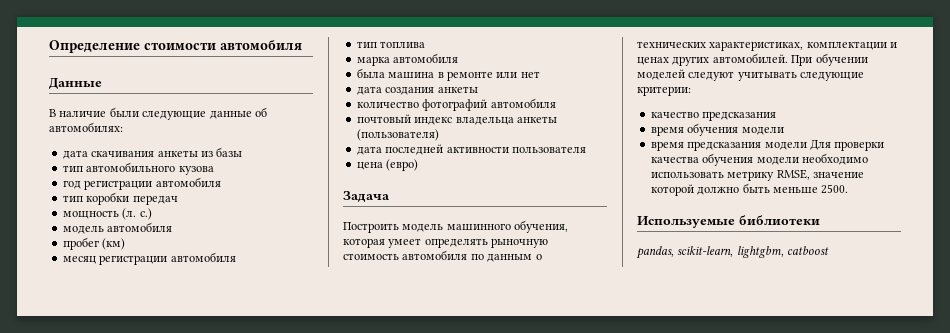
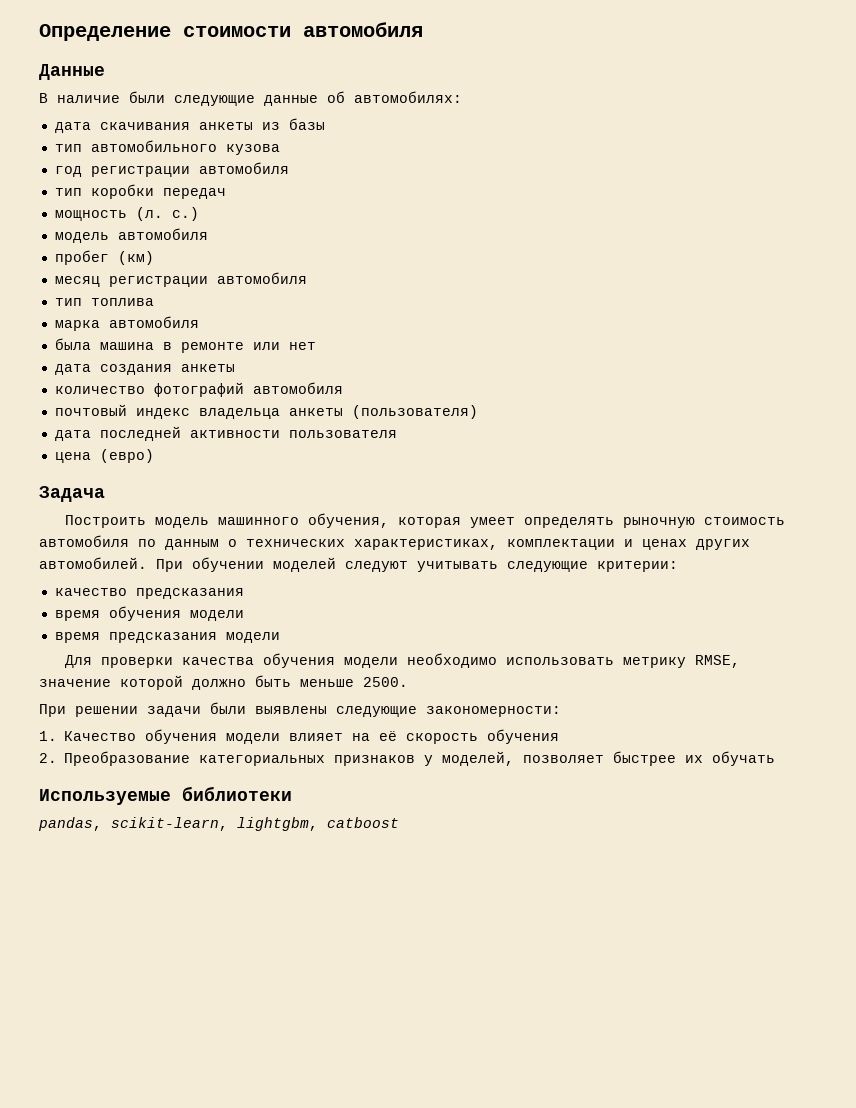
(807, 146) none -> (280, 637) //
(849, 189) none -> [39,702,561,717] [39,729,560,744] [39,751,776,766] // При решении задачи были выявлены следующие закономерности: // 1. Качество обучения модели влияет на её скорость обучения // 2. Преобразование категориальных признаков у моделей, позволяет быстрее их обучать

